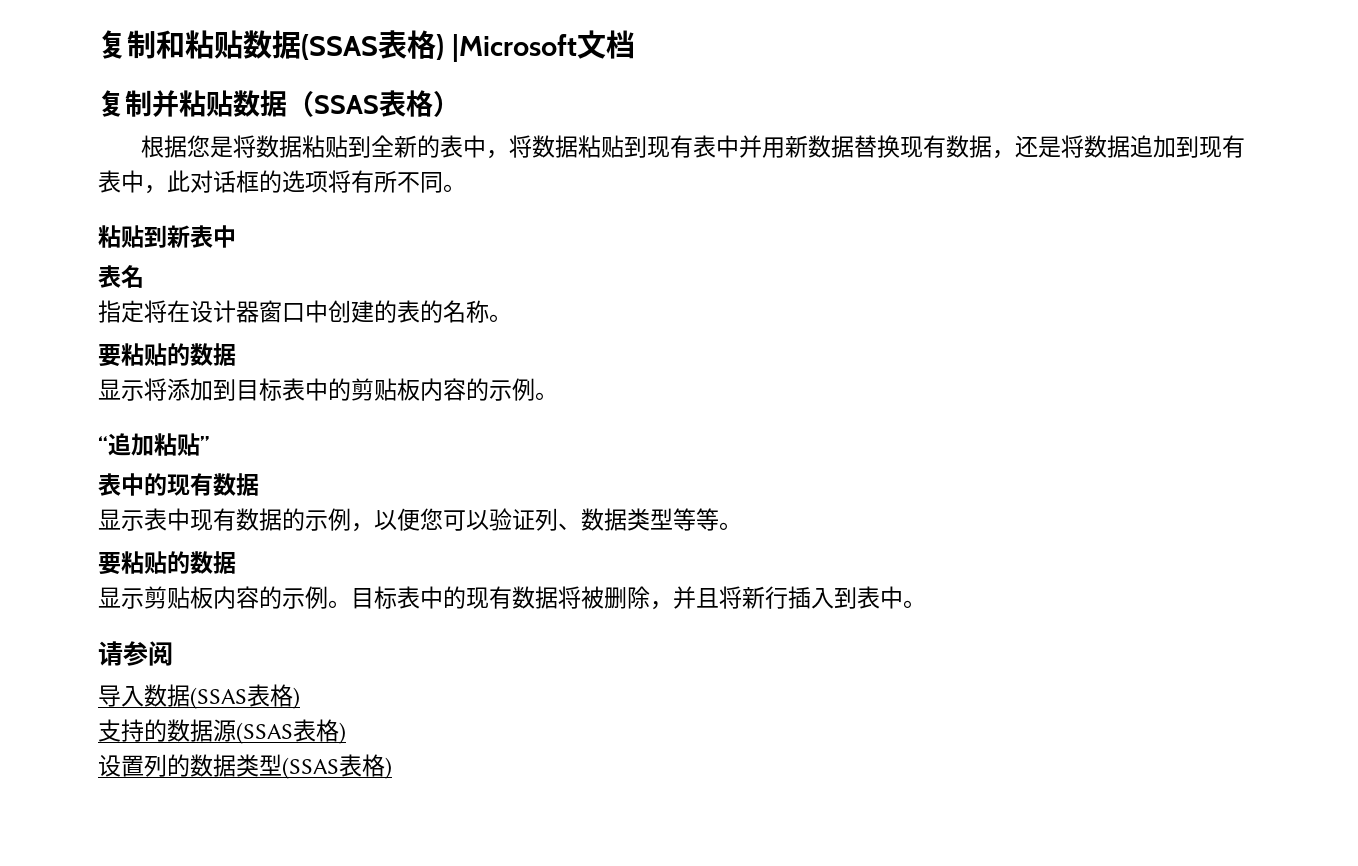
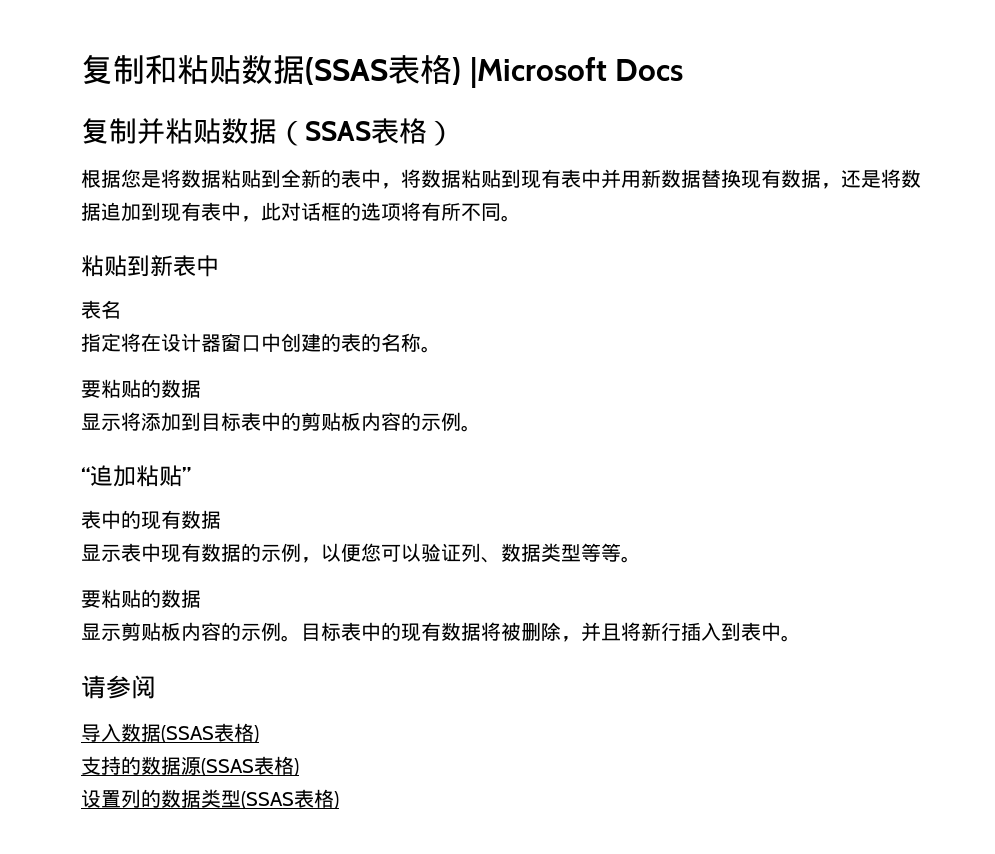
[576,30,635,59] 文档 -> [615,59,684,81] Docs

